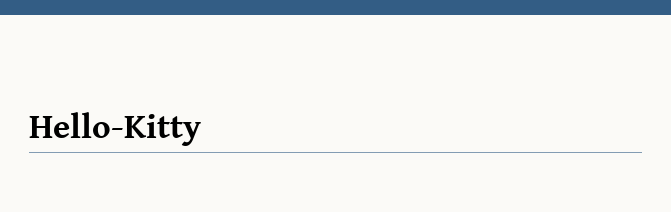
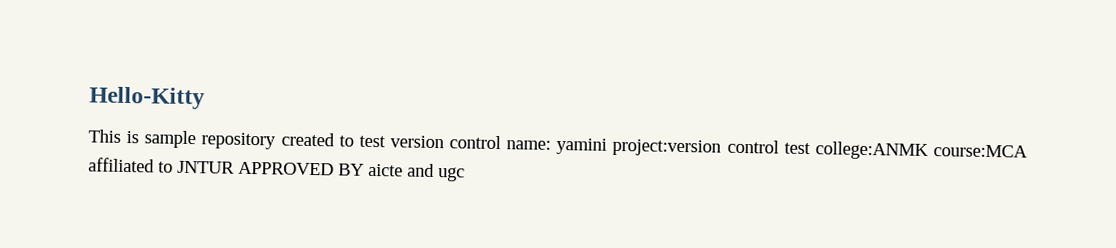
(201, 129) none -> [88,129,1028,161] [88,157,465,182] // This is sample repository created to test version control name: yamini project:version control test college:ANMK course:MCA affiliated to JNTUR APPROVED BY aicte and ugc

